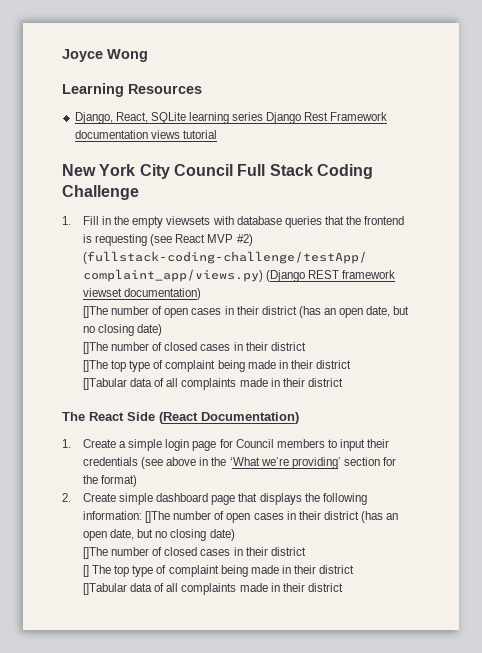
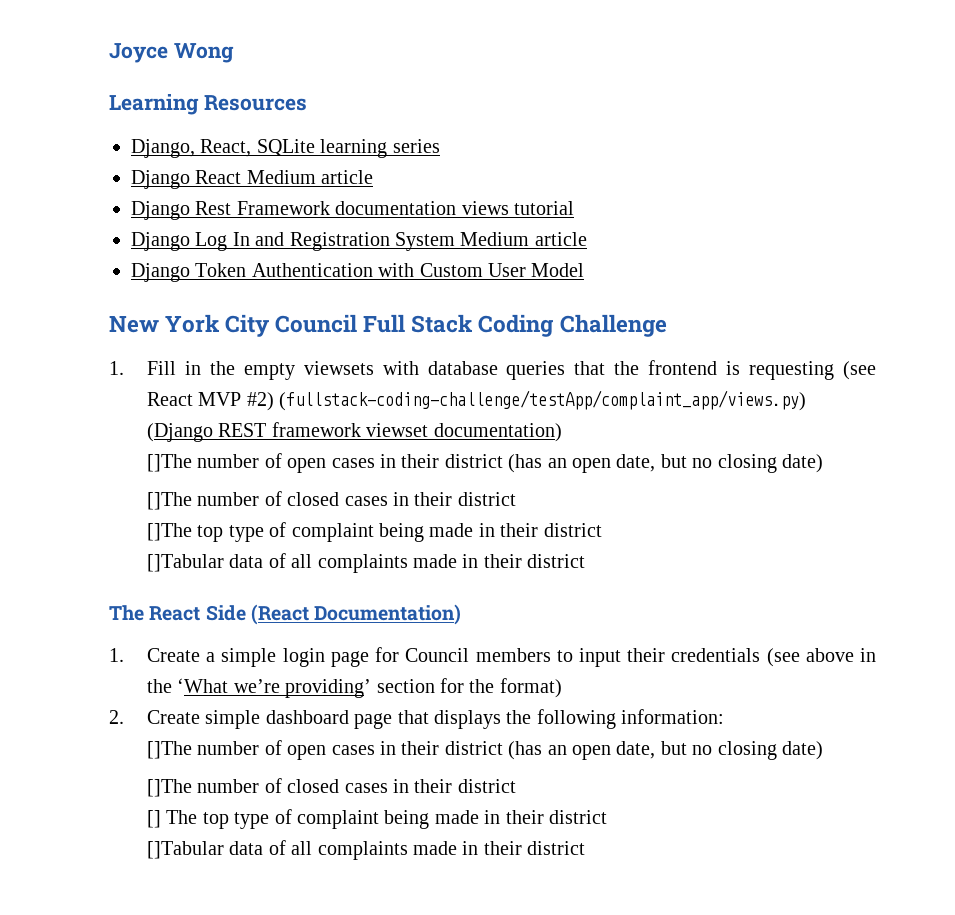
(264, 116) none -> [131,170,374,189] // Django React Medium article //
(217, 134) none -> [131,232,587,251] [131,263,585,282] // Django Log In and Registration System Medium article // Django Token Authentication with Custom User Model
(142, 515) none -> (725, 716) //

